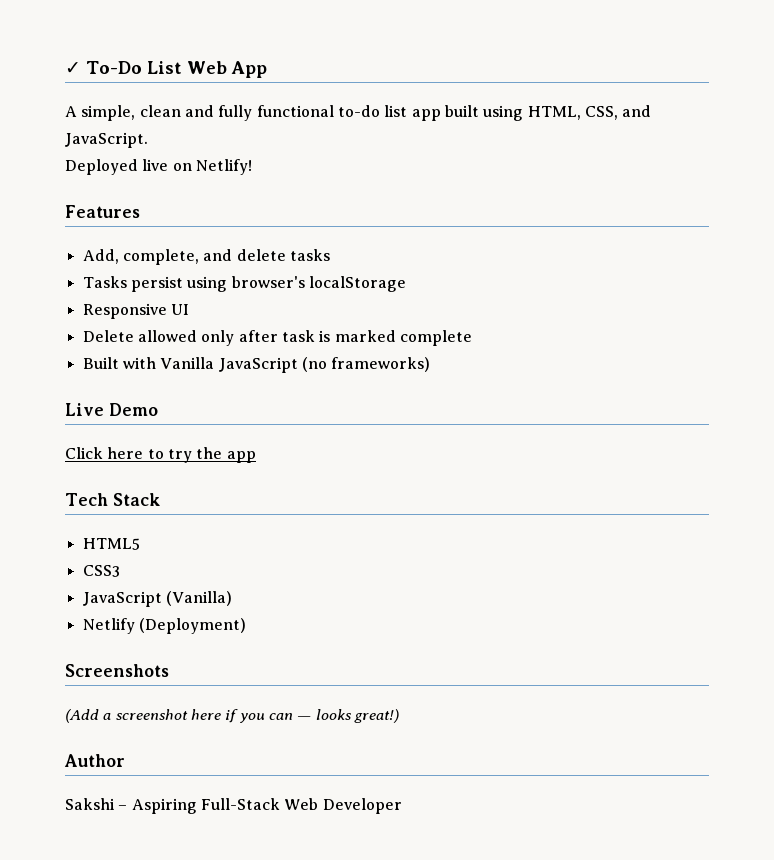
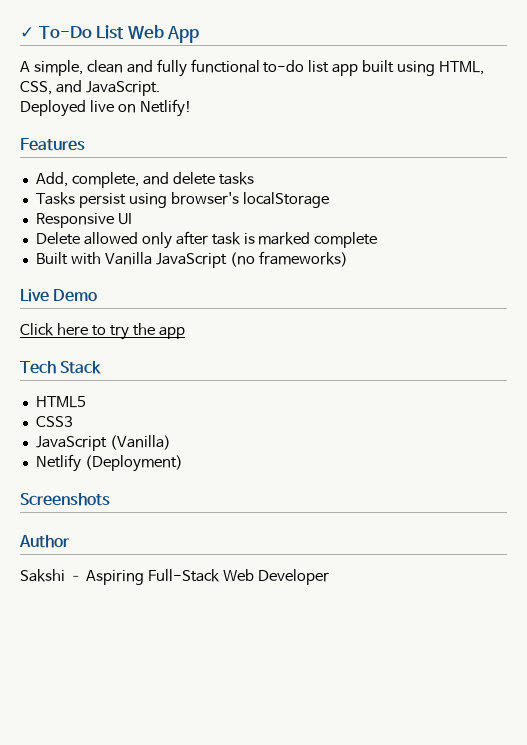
[65,709,399,723] // (Add a screenshot here if you can — looks great!) -> (110, 499) none

